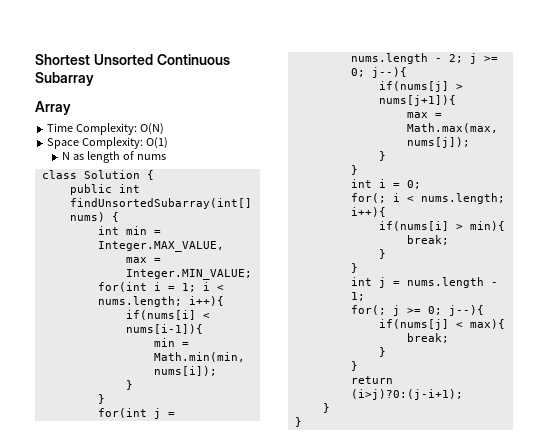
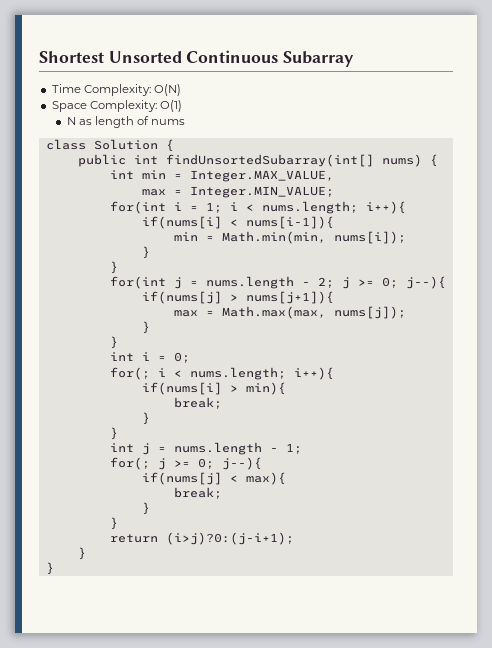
[35,101,71,115] // Array -> (355, 59) none

